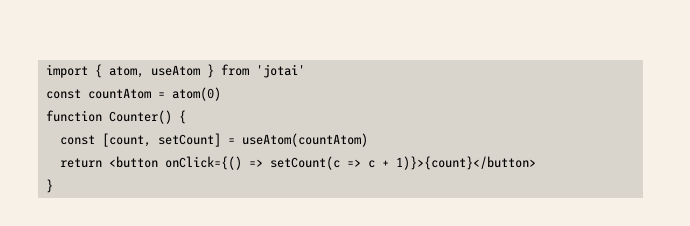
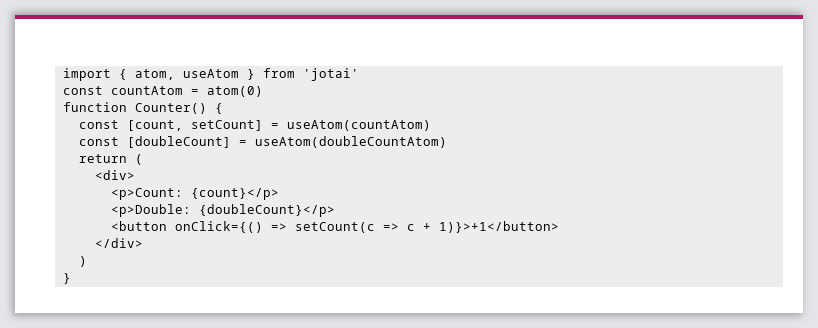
[59,158,102,168] return -> [78,136,447,148] [78,154,143,165] [94,170,135,180] [110,188,279,200] [110,204,335,217] const [doubleCount] = useAtom(doubleCountAtom) // return ( // <div> // <p>Count: {count}</p> // <p>Double: {doubleCount}</p> //
[395,156,536,170] 1)}>{count}</button> -> [438,221,559,233] [94,238,143,248] [78,256,87,267] 1)}>+1</button> // </div> // )

